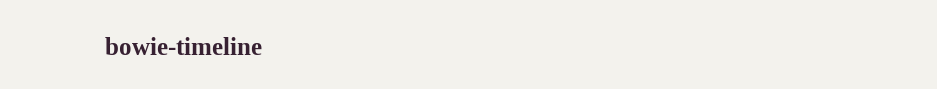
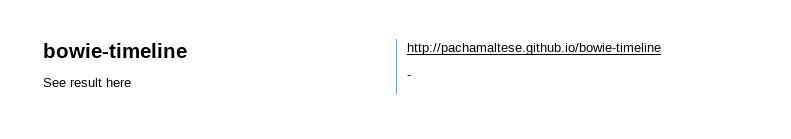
(262, 46) none -> [43,78,131,87] [407,43,661,55] [407,75,411,79] // See result here http://pachamaltese.github.io/bowie-timeline // -

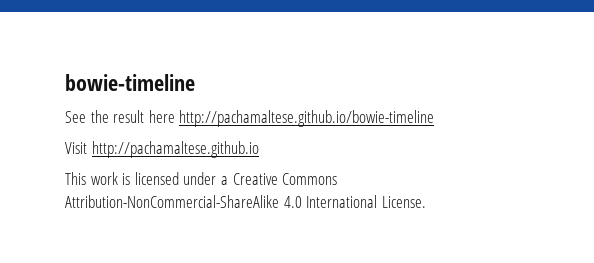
(66, 82) none -> [90,110,109,123] the
[407,75,411,79] - -> [65,141,259,158] [65,172,338,185] [65,195,426,208] Visit http://pachamaltese.github.io // This work is licensed under a Creative Commons Attribution-NonCommercial-ShareAlike 4.0 International License.

